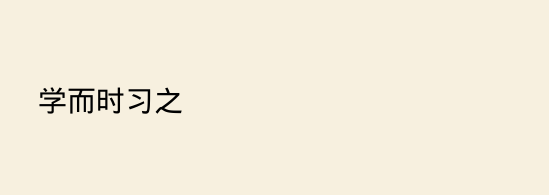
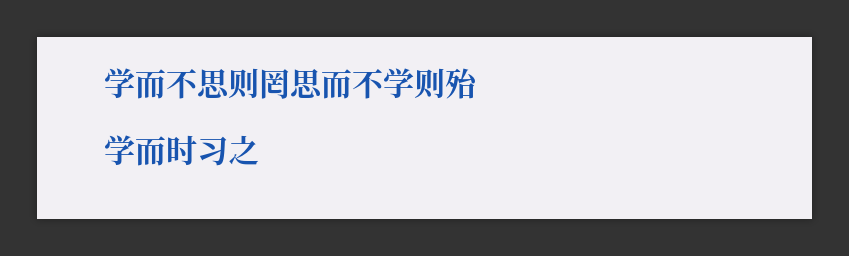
[38,87,96,114] 学而 -> [104,68,479,99] [104,135,166,166] 学而不思则罔思而不学则殆 // 学而

